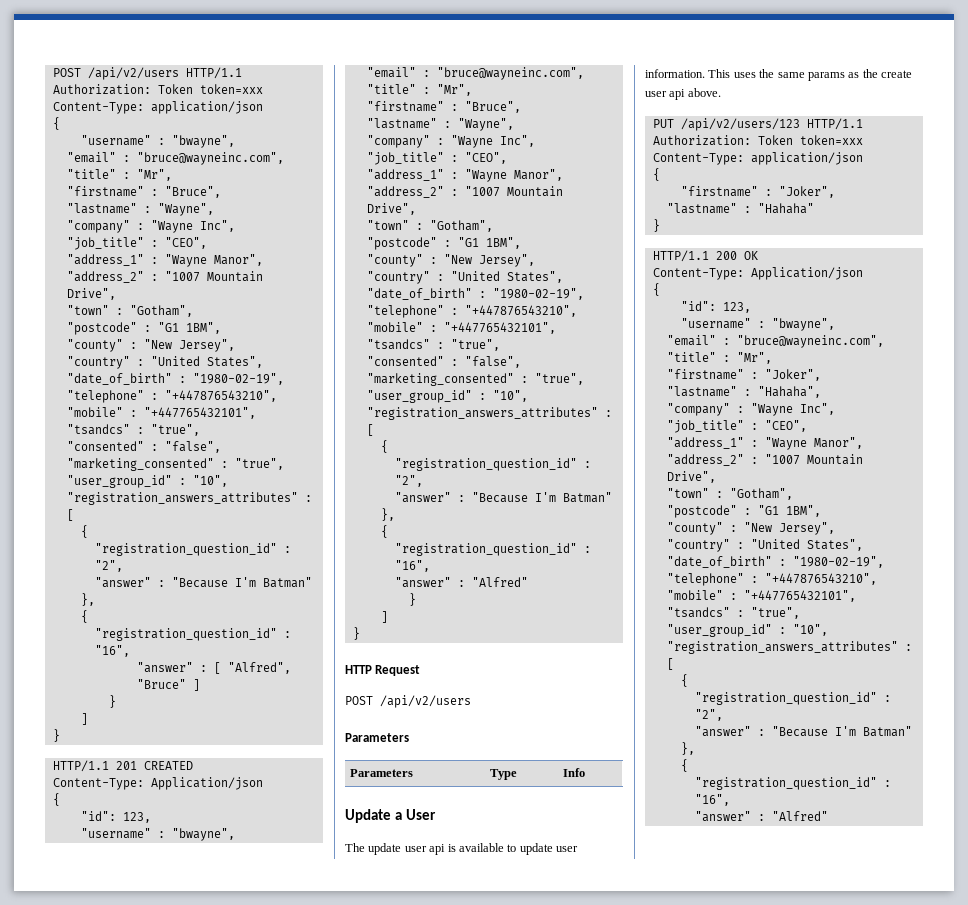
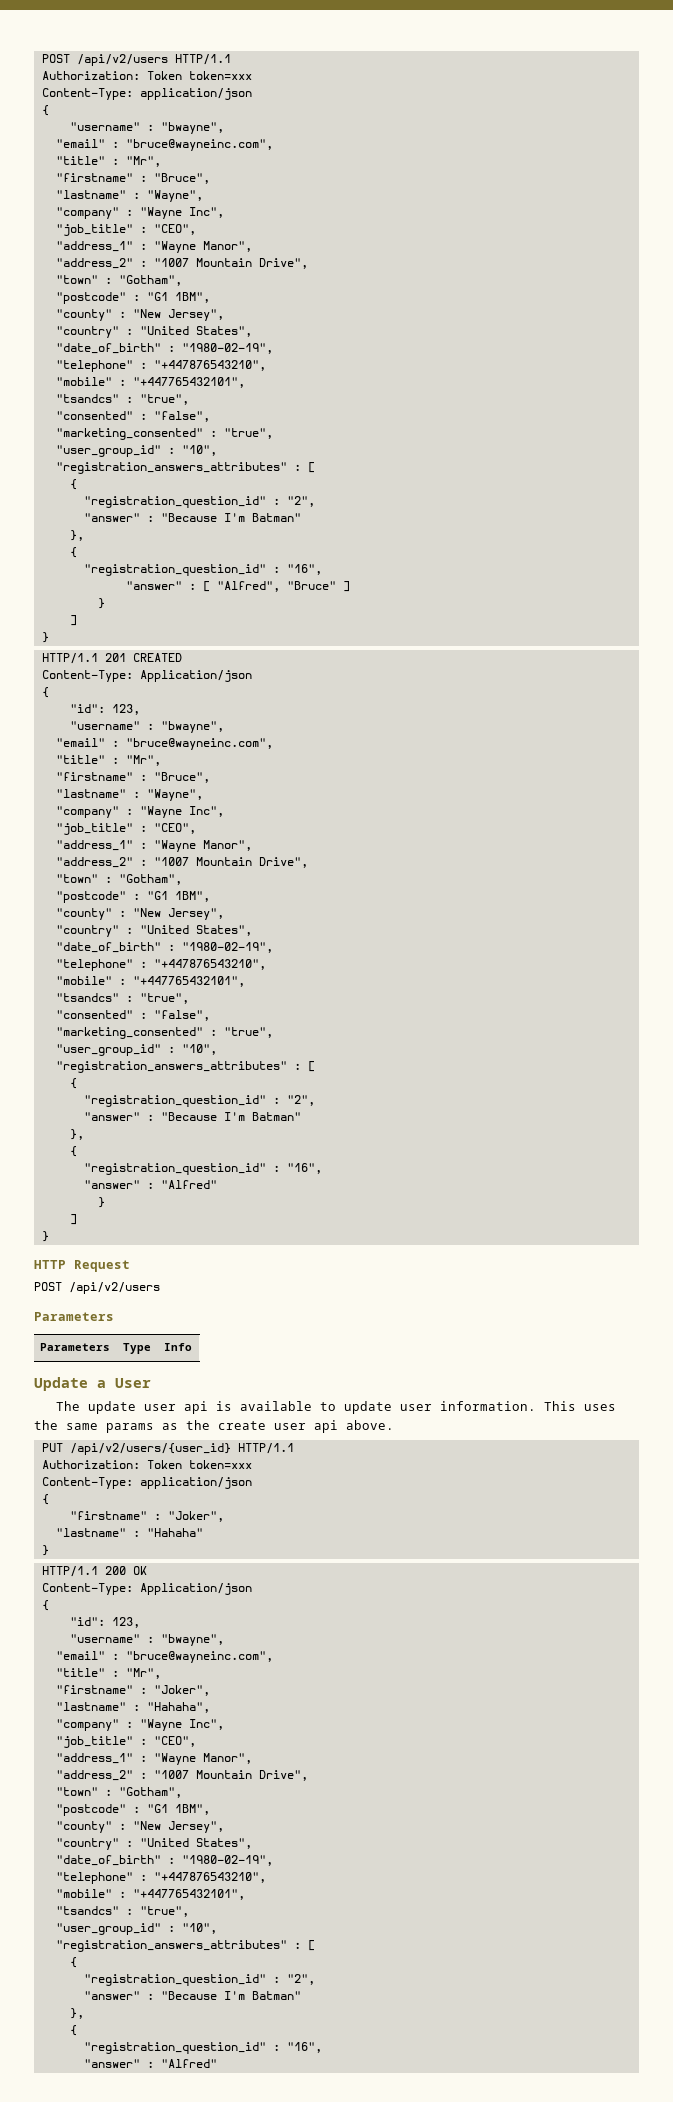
[680,118,800,131] /api/v2/users/123 -> [69,1443,231,1455] /api/v2/users/{user_id}

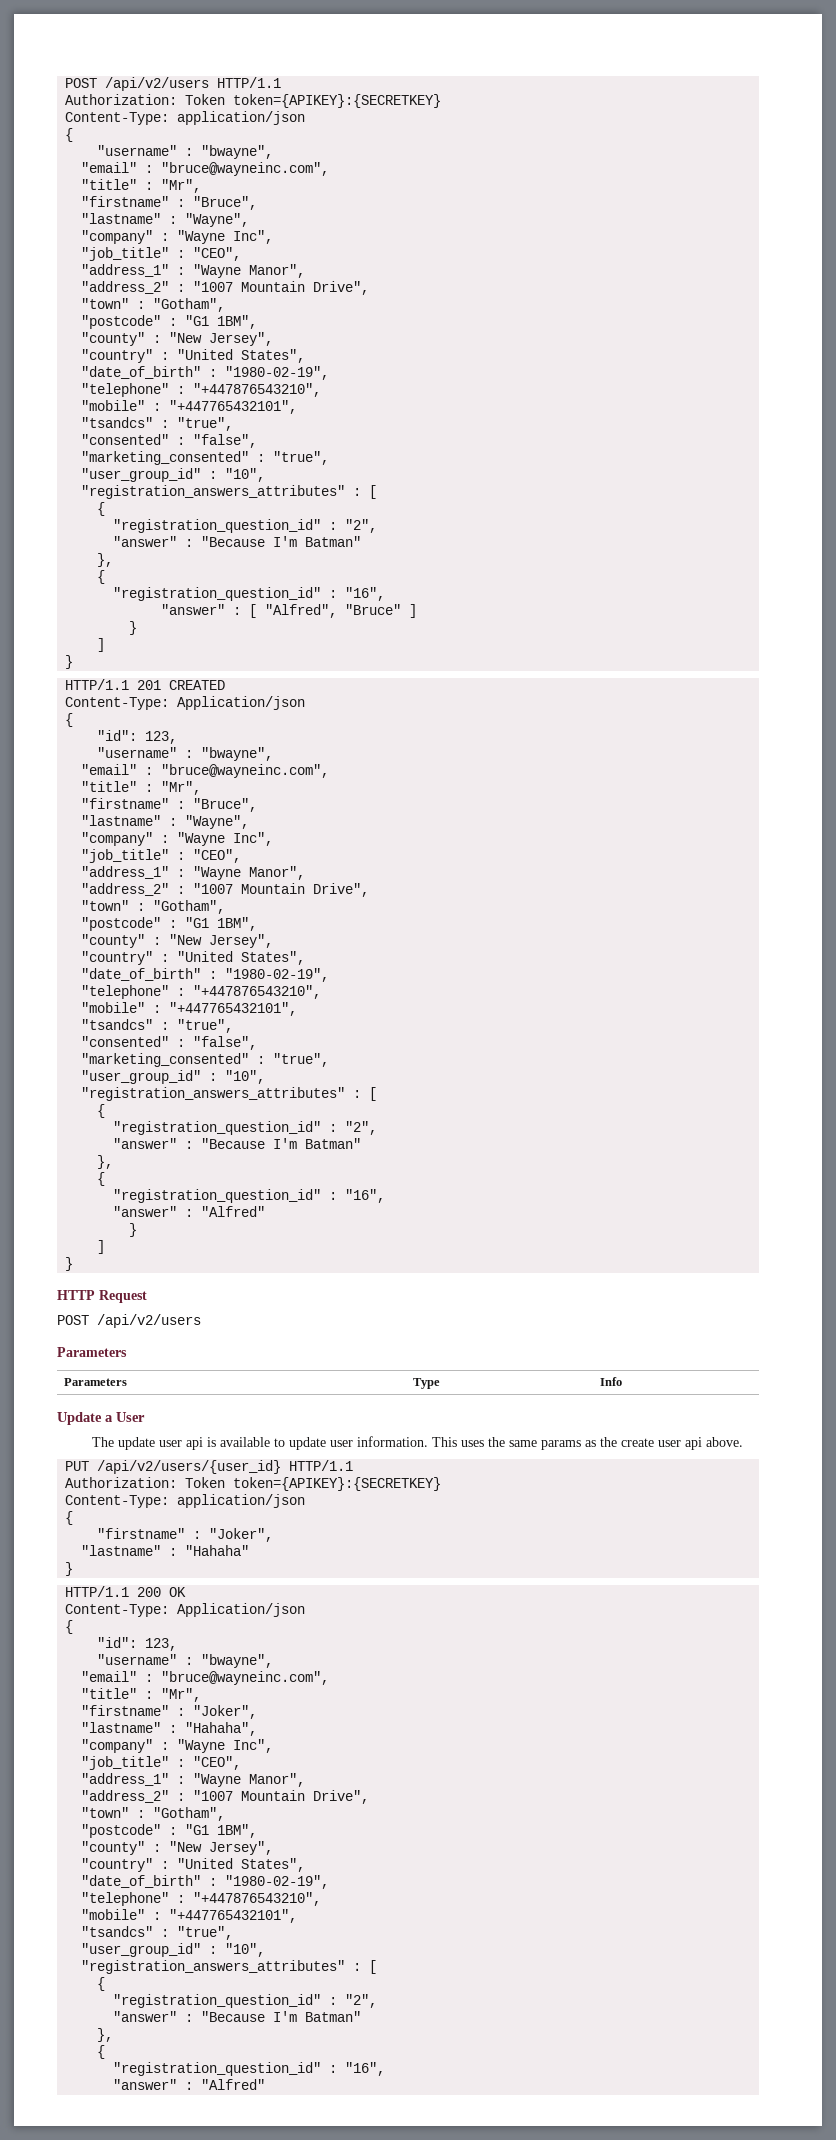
[188,71,252,80] token=xxx -> [233,94,442,108] token={APIKEY}:{SECRETKEY}
[188,1460,252,1469] token=xxx -> [233,1477,442,1491] token={APIKEY}:{SECRETKEY}

